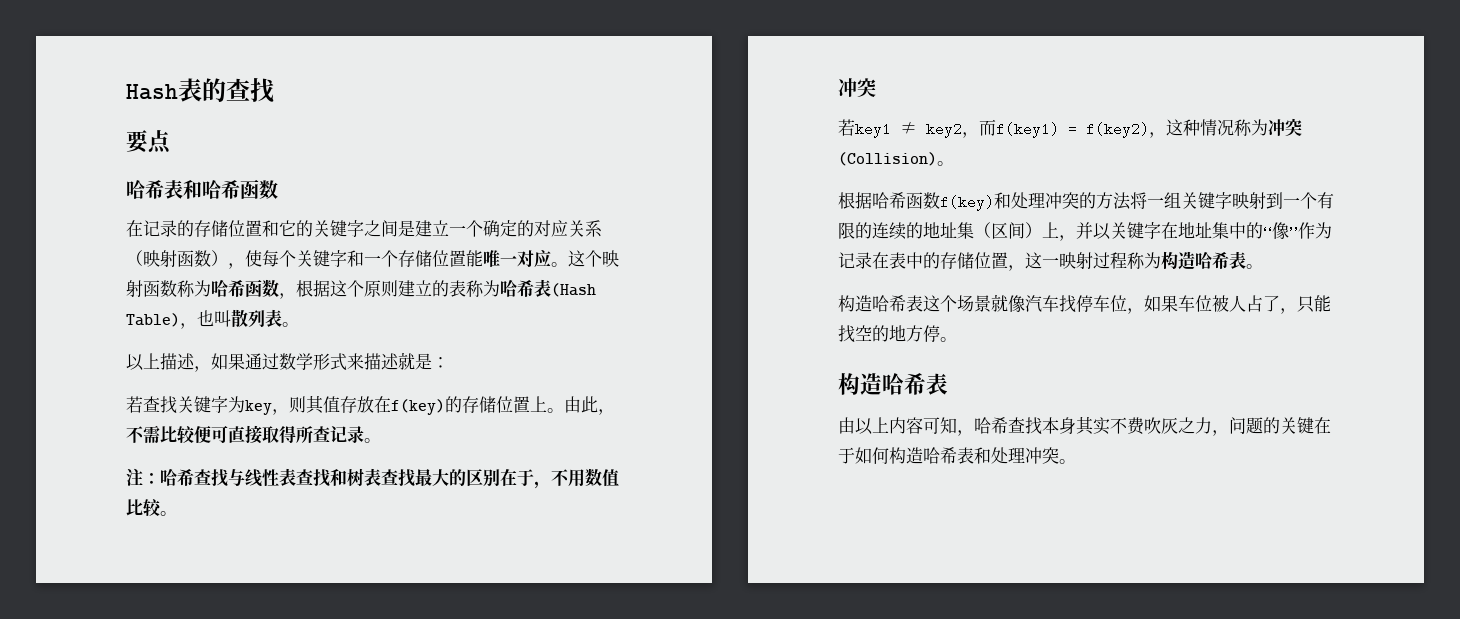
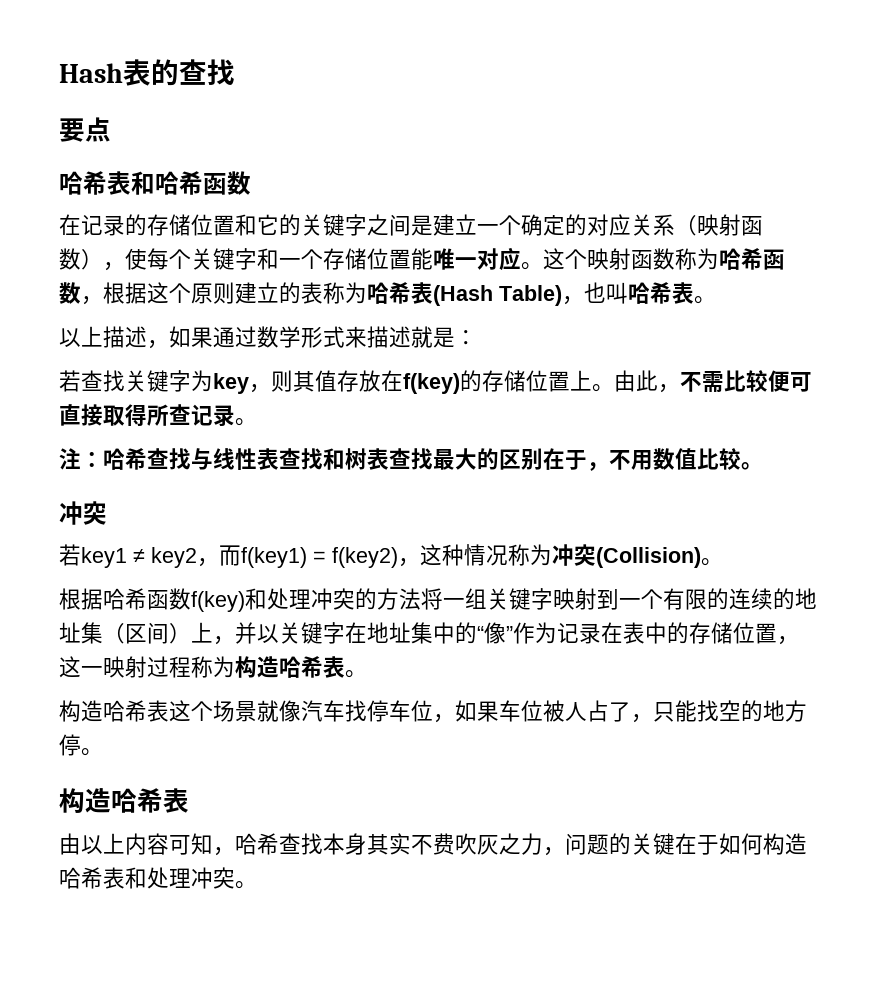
[231,309,265,328] 散列 -> [628,282,672,304] 哈希

